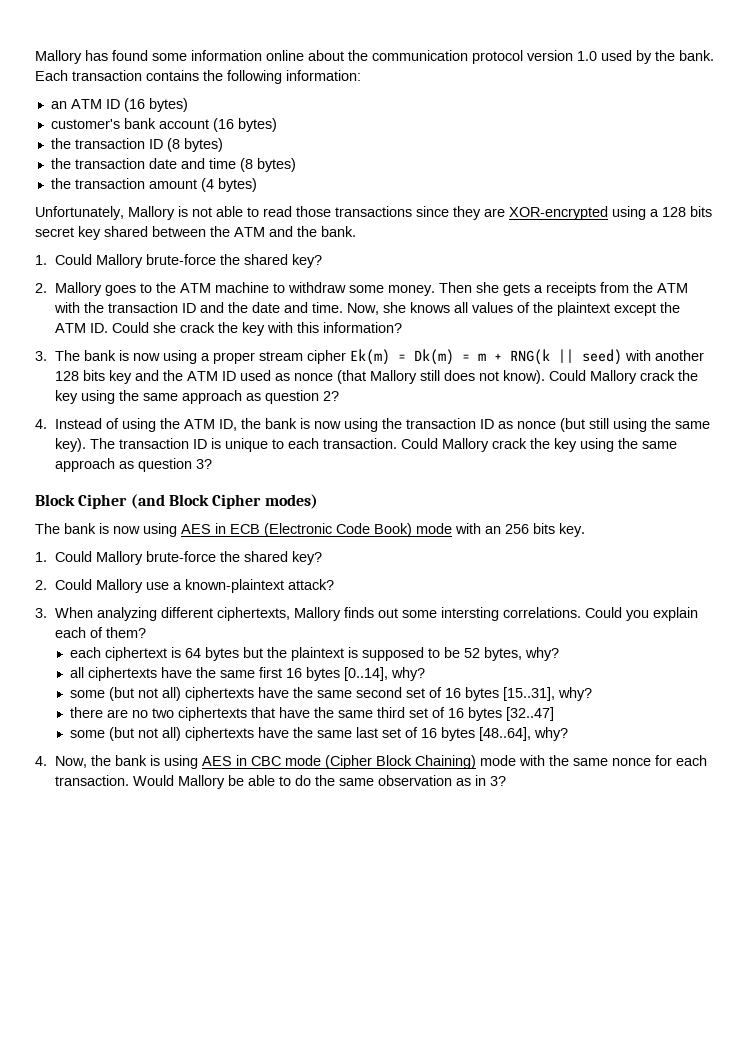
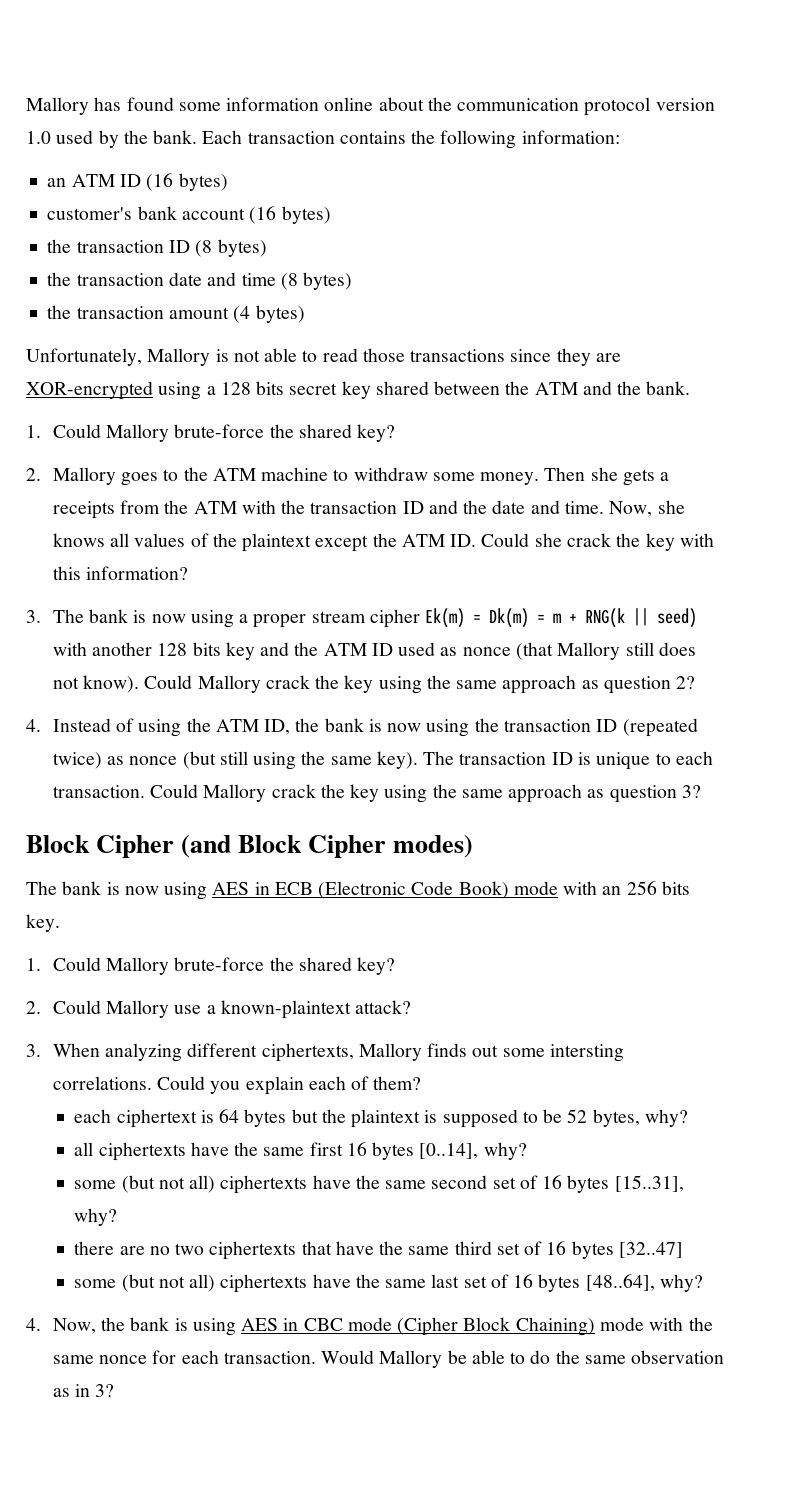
(494, 424) none -> [622,718,698,737] [52,752,102,769] (repeated twice)

